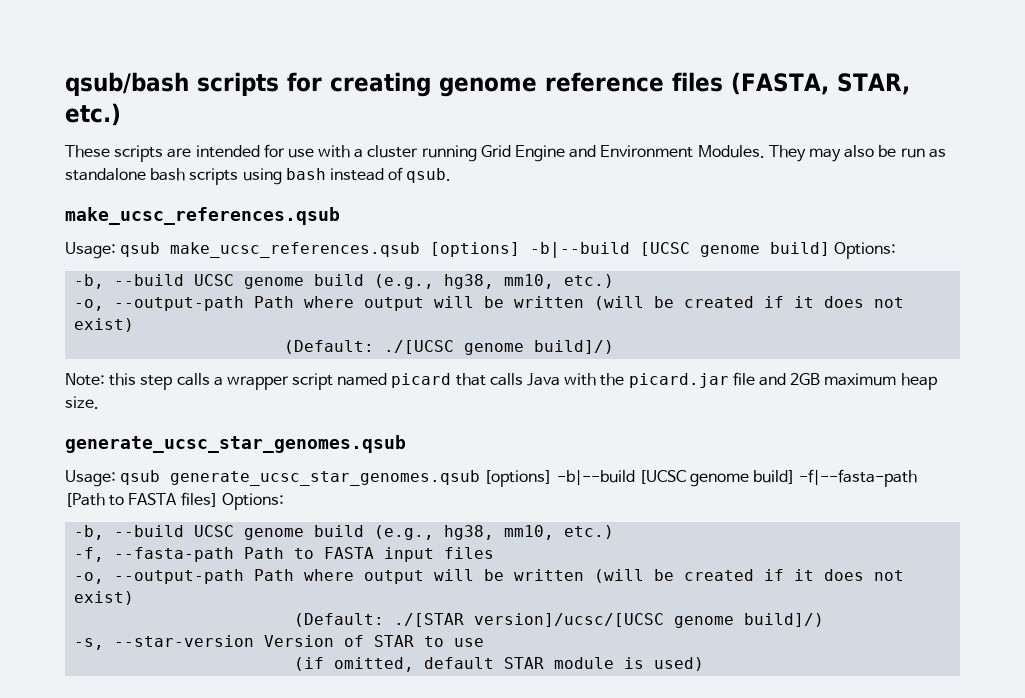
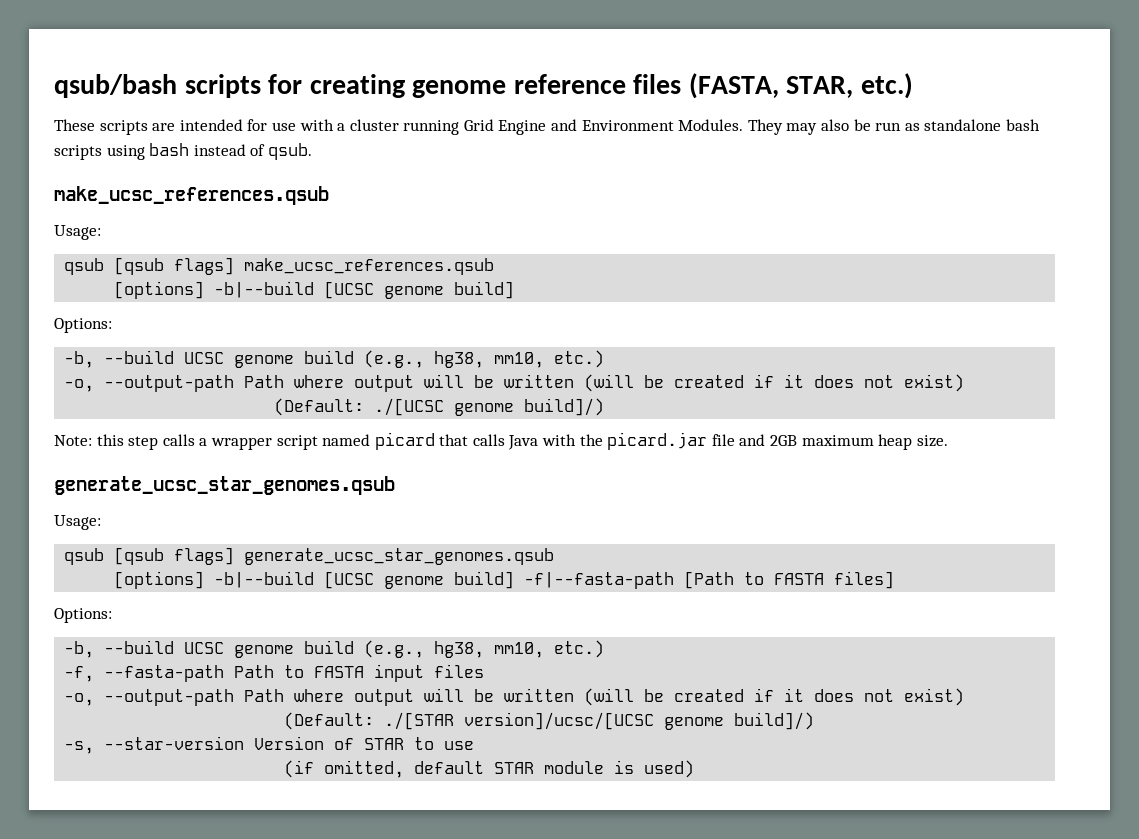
[120,242,831,258] qsub make_ucsc_references.qsub [options] -b|--build [UCSC genome build] -> [64,257,495,275] [114,281,515,299] // qsub [qsub flags] make_ucsc_references.qsub // [options] -b|--build [UCSC genome build] //
[120,470,481,486] qsub generate_ucsc_star_genomes.qsub -> [64,547,555,565] // qsub [qsub flags] generate_ucsc_star_genomes.qsub //
(218, 499) none -> (895, 580) //

